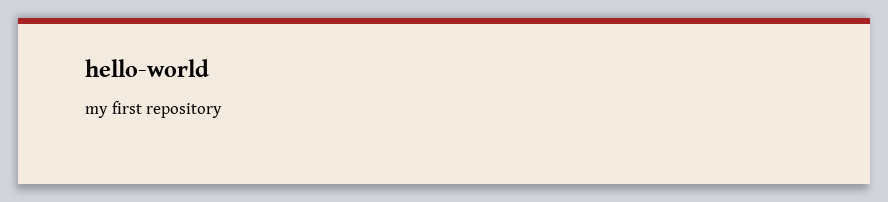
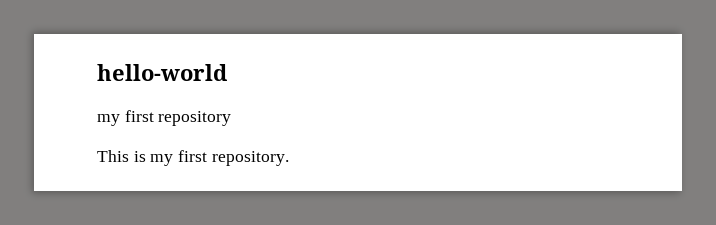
(223, 110) none -> [97,150,289,166] // This is my first repository.

